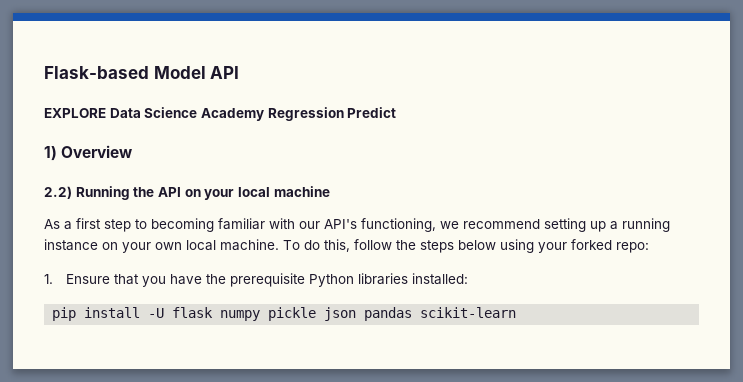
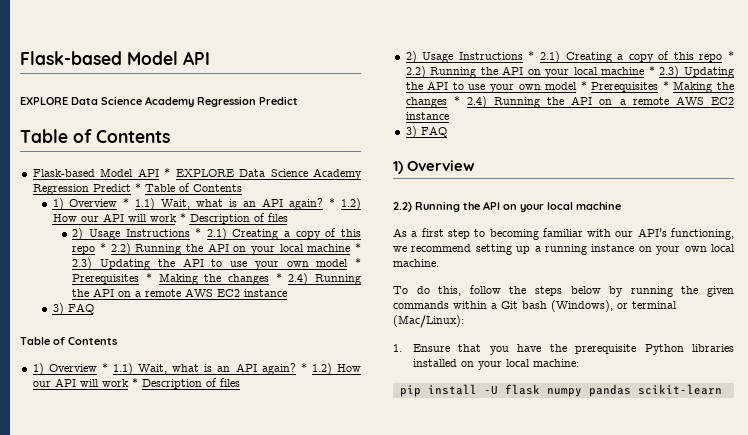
(397, 112) none -> [20,129,170,143] [32,168,363,180] [32,183,242,195] [52,198,361,210] [52,213,288,224] [72,228,361,240] [72,243,361,255] [72,258,362,270] [72,273,361,285] [72,288,288,297] [52,303,94,315] [20,337,117,345] [32,363,362,375] [32,378,240,389] [405,51,734,63] [405,66,734,78] [405,81,734,93] [405,96,734,108] [405,112,449,120] [405,126,447,138] // Table of Contents // Flask-based Model API * EXPLORE Data Science Academy Regression Predict * Table of Contents // 1) Overview * 1.1) Wait, what is an API again? * 1.2) How our API will work * Description of files // 2) Usage Instructions * 2.1) Creating a copy of this repo * 2.2) Running the API on your local machine * 2.3) Updating the API to use your own model * Prerequisites * Making the changes * 2.4) Running the API on a remote AWS EC2 instance // 3) FAQ // Table of Contents // 1) Overview * 1.1) Wait, what is an API again? * 1.2) How our API will work * Description of files // 2) Usage Instructions * 2.1) Creating a copy of this repo * 2.2) Running the API on your local machine * 2.3) Updating the API to use your own model * Prerequisites * Making the changes * 2.4) Running the API on a remote AWS EC2 instance // 3) FAQ
(279, 245) none -> (439, 263) //
[500,239,649,253] using your forked repo: -> [609,286,734,297] [393,300,677,312] [393,315,464,328] by running the given commands within a Git bash (Windows), or terminal (Mac/Linux):
[412,273,469,285] installed: -> [412,359,579,370] installed on your local machine:
[268,307,357,321] pickle json -> (582, 392) none

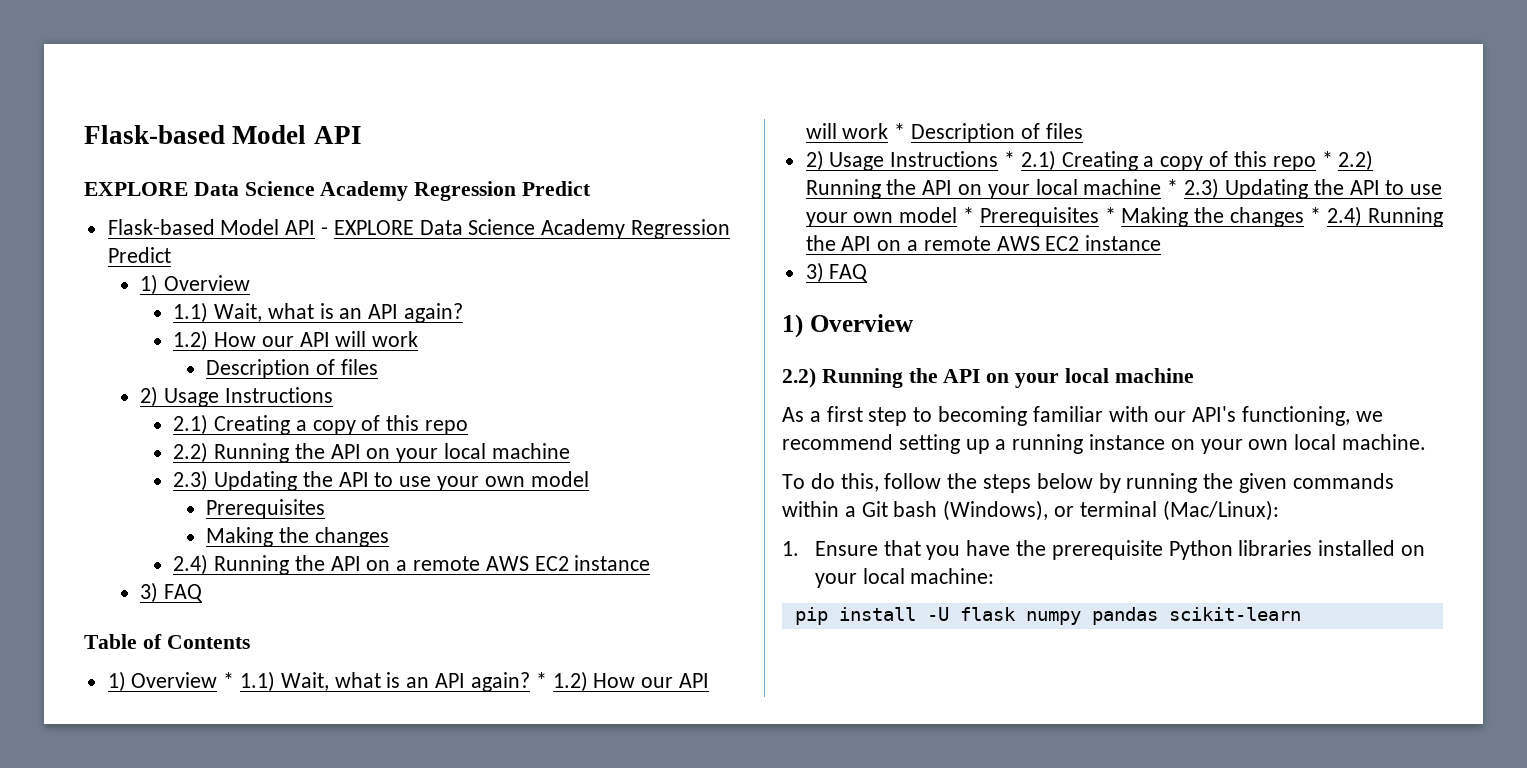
[20,129,170,143] [32,168,363,180] [32,183,242,195] [52,198,361,210] [52,213,288,224] [72,228,361,240] [72,243,361,255] [72,258,362,270] [72,273,282,285] // Table of Contents // Flask-based Model API * EXPLORE Data Science Academy Regression Predict * Table of Contents // 1) Overview * 1.1) Wait, what is an API again? * 1.2) How our API will work * Description of files // 2) Usage Instructions * 2.1) Creating a copy of this repo * 2.2) Running the API on your local machine * 2.3) Updating the API to use your own model * Prerequisites * Making the changes * -> [107,219,731,239] [107,247,171,263] [140,274,251,295] [173,302,464,323] [173,330,419,351] [206,359,378,379] [140,386,334,407] [173,414,469,435] [173,442,570,463] [173,470,589,491] [206,499,326,519] [206,527,389,547] // Flask-based Model API - EXPLORE Data Science Academy Regression Predict // 1) Overview // 1.1) Wait, what is an API again? // 1.2) How our API will work // Description of files // 2) Usage Instructions // 2.1) Creating a copy of this repo // 2.2) Running the API on your local machine // 2.3) Updating the API to use your own model // Prerequisites // Making the changes //

